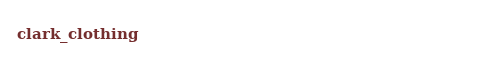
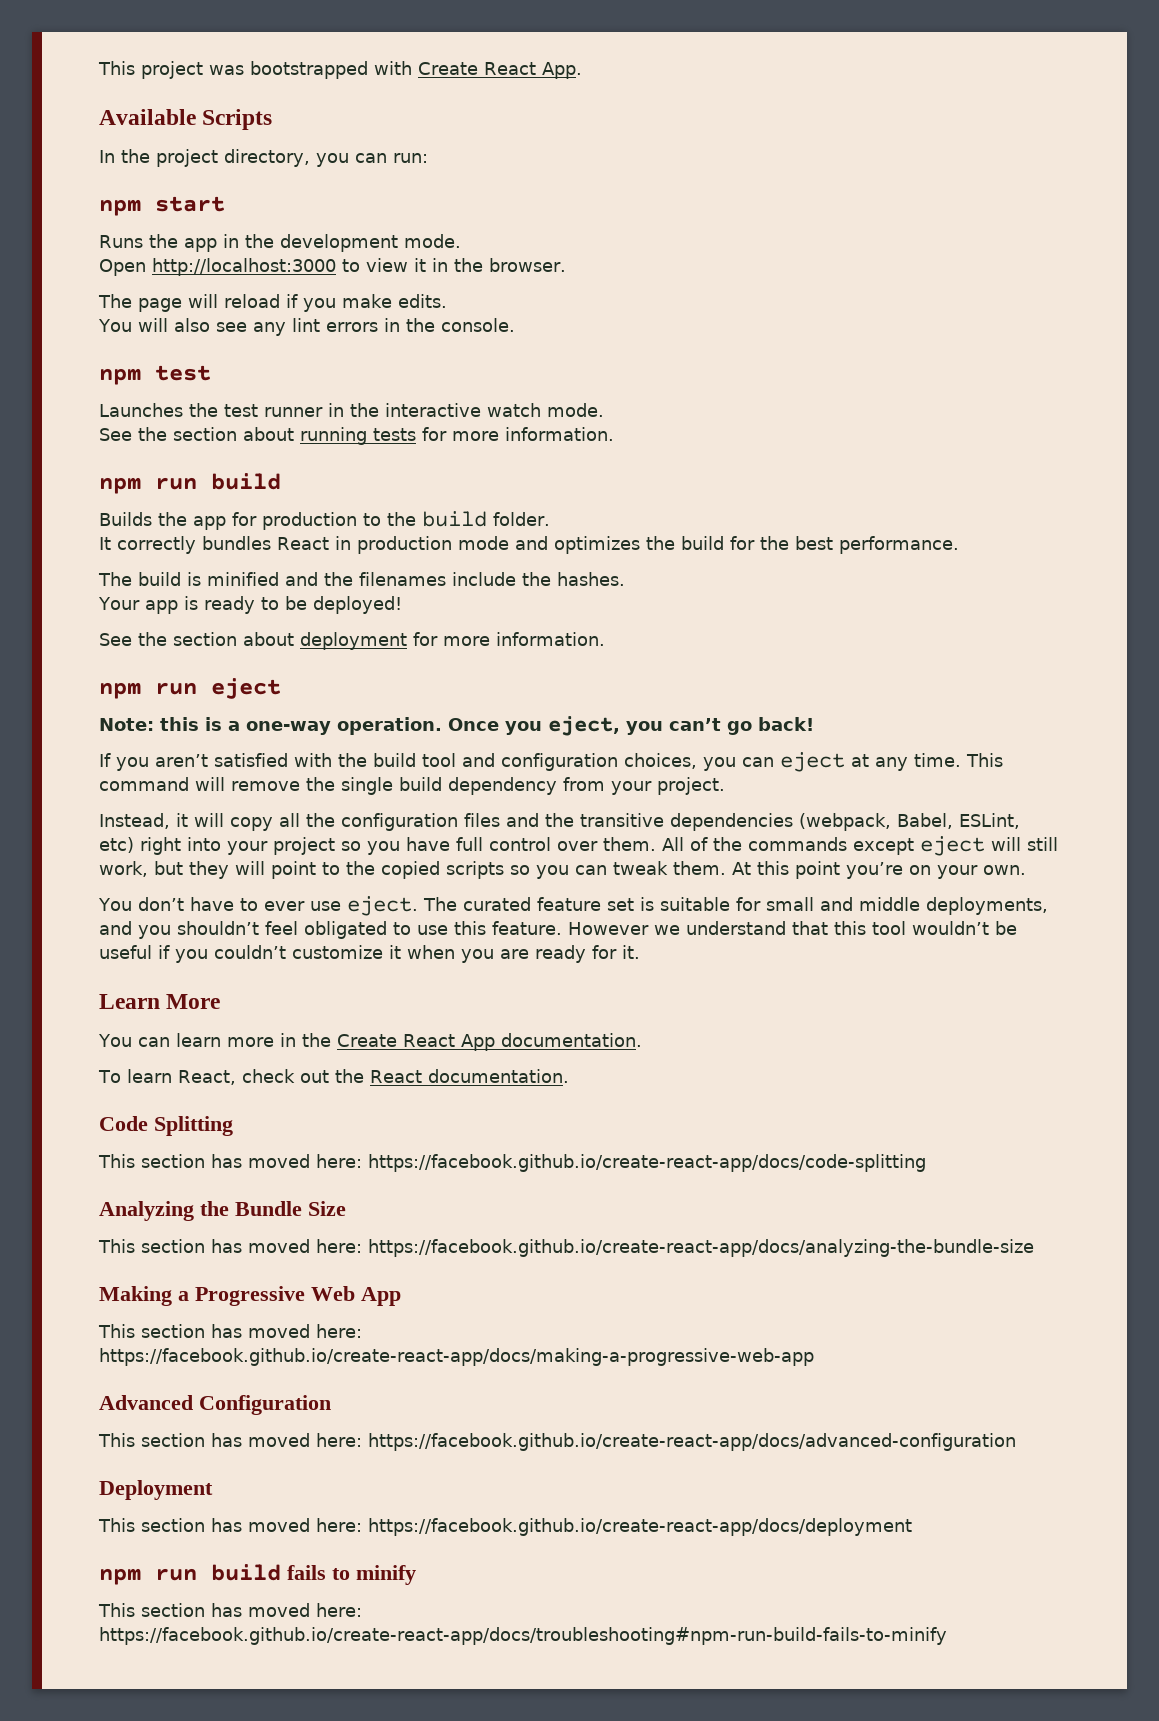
[17,28,139,43] clark_clothing -> [98,61,582,79] [99,109,273,130] [99,149,428,167] [99,196,225,216] [99,234,461,252] [99,258,566,276] [98,294,447,312] [98,318,515,336] [99,365,211,385] [99,403,604,417] [99,427,614,445] [99,473,281,494] [99,511,550,530] [99,536,959,554] [98,572,625,586] [98,596,402,614] [99,632,605,650] [99,678,281,699] [99,716,814,736] [99,752,1003,772] [99,777,725,795] [99,813,1020,831] [99,836,1058,856] [99,861,1026,879] [98,896,1048,916] [99,921,1017,939] [99,945,640,963] [99,994,221,1009] [98,1033,642,1051] [98,1069,569,1085] [99,1116,233,1136] [98,1154,926,1172] [99,1201,346,1221] [98,1239,1034,1257] [99,1286,401,1306] [98,1324,362,1338] [99,1348,814,1366] [99,1395,331,1415] [98,1433,1016,1451] [99,1480,213,1500] [98,1518,912,1536] [99,1564,416,1585] [98,1603,362,1617] [99,1627,947,1645] This project was bootstrapped with Create React App. // Available Scripts // In the project directory, you can run: // npm start // Runs the app in the development mode. // Open http://localhost:3000 to view it in the browser. // The page will reload if you make edits. // You will also see any lint errors in the console. // npm test // Launches the test runner in the interactive watch mode. // See the section about running tests for more information. // npm run build // Builds the app for production to the build folder. // It correctly bundles React in production mode and optimizes the build for the best performance. // The build is minified and the filenames include the hashes. // Your app is ready to be deployed! // See the section about deployment for more information. // npm run eject // Note: this is a one-way operation. Once you eject, you can’t go back! // If you aren’t satisfied with the build tool and configuration choices, you can eject at any time. This command will remove the single build dependency from your project. // Instead, it will copy all the configuration files and the transitive dependencies (webpack, Babel, ESLint, etc) right into your project so you have full control over them. All of the commands except eject will still work, but they will point to the copied scripts so you can tweak them. At this point you’re on your own. // You don’t have to ever use eject. The curated feature set is suitable for small and middle deployments, and you shouldn’t feel obligated to use this feature. However we understand that this tool wouldn’t be useful if you couldn’t customize it when you are ready for it. // Learn More // You can learn more in the Create React App documentation. // To learn React, check out the React documentation. // Code Splitting // This section has moved here: https://facebook.github.io/create-react-app/docs/code-splitting // Analyzing the Bundle Size // This section has moved here: https://facebook.github.io/create-react-app/docs/analyzing-the-bundle-size // Making a Progressive Web App // This section has moved here: https://facebook.github.io/create-react-app/docs/making-a-progressive-web-app // Advanced Configuration // This section has moved here: https://facebook.github.io/create-react-app/docs/advanced-configuration // Deployment // This section has moved here: https://facebook.github.io/create-react-app/docs/deployment // npm run build fails to minify // This section has moved here: https://facebook.github.io/create-react-app/docs/troubleshooting#npm-run-build-fails-to-minify

